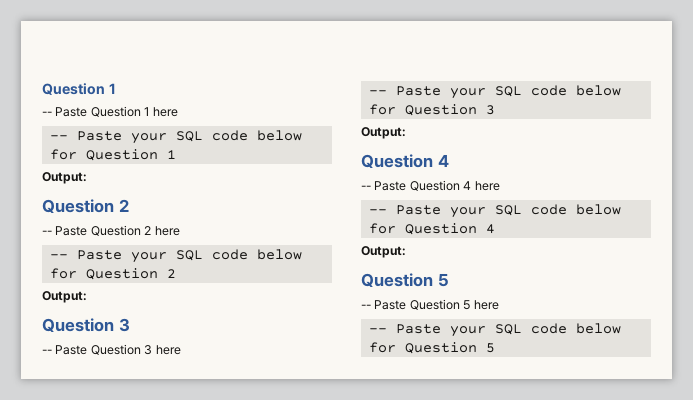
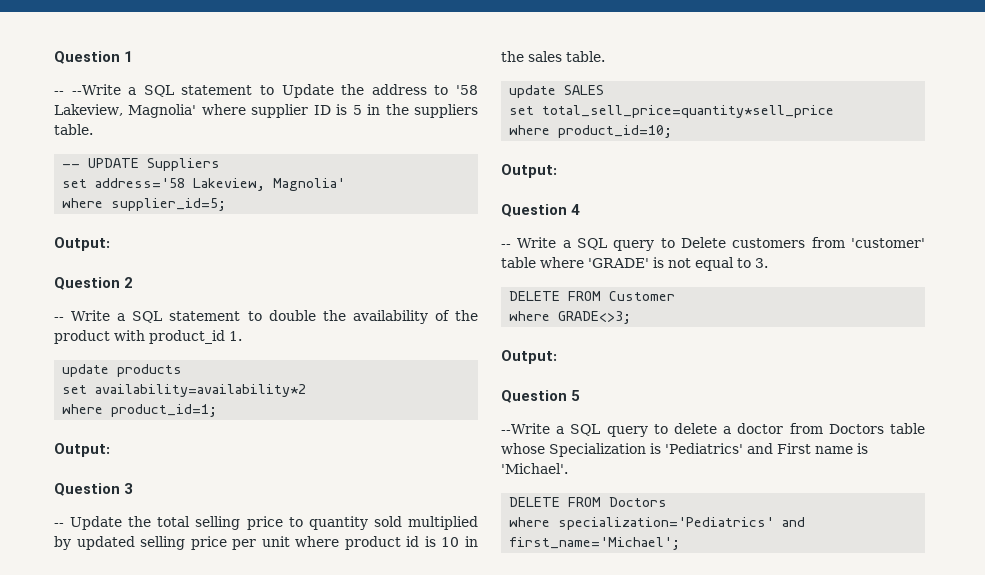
[55,106,178,117] [49,130,302,144] [49,149,176,161] [42,172,87,184] [42,199,129,213] [42,225,180,236] [49,249,302,263] [49,268,176,280] [42,291,87,303] [42,318,130,332] [42,344,181,355] [368,85,621,99] [368,104,495,116] [361,127,406,139] [361,154,449,168] [361,180,500,191] [368,204,621,218] [368,223,495,235] [361,246,406,258] [361,273,449,287] [361,299,499,310] [368,323,621,337] [368,342,495,354] Paste Question 1 here // -- Paste your SQL code below for Question 1 // Output: // Question 2 // -- Paste Question 2 here // -- Paste your SQL code below for Question 2 // Output: // Question 3 // -- Paste Question 3 here // -- Paste your SQL code below for Question 3 // Output: // Question 4 // -- Paste Question 4 here // -- Paste your SQL code below for Question 4 // Output: // Question 5 // -- Paste Question 5 here // -- Paste your SQL code below for Question 5 -> [71,84,479,98] [54,104,478,118] [54,124,93,135] [62,158,221,171] [62,178,346,191] [62,198,227,211] [54,237,110,251] [54,277,134,290] [54,310,479,324] [54,330,242,344] [62,364,183,377] [62,384,307,397] [62,404,218,417] [54,443,110,457] [54,483,134,496] [54,516,478,530] [54,536,479,550] [501,51,605,62] [509,85,605,98] [509,105,835,118] [509,125,673,138] [501,164,557,178] [501,204,581,217] [501,237,925,251] [501,257,768,271] [509,291,676,301] [509,311,632,324] [501,350,557,364] [501,390,581,403] [501,423,925,437] [501,443,868,457] [501,463,568,474] [509,497,668,507] [509,517,806,530] [509,537,681,550] --Write a SQL statement to Update the address to '58 Lakeview, Magnolia' where supplier ID is 5 in the suppliers table. // -- UPDATE Suppliers // set address='58 Lakeview, Magnolia' // where supplier_id=5; // Output: // Question 2 // -- Write a SQL statement to double the availability of the product with product_id 1. // update products // set availability=availability*2 // where product_id=1; // Output: // Question 3 // -- Update the total selling price to quantity sold multiplied by updated selling price per unit where product id is 10 in the sales table. // update SALES // set total_sell_price=quantity*sell_price // where product_id=10; // Output: // Question 4 // -- Write a SQL query to Delete customers from 'customer' table where 'GRADE' is not equal to 3. // DELETE FROM Customer // where GRADE<>3; // Output: // Question 5 // --Write a SQL query to delete a doctor from Doctors table whose Specialization is 'Pediatrics' and First name is 'Michael'. // DELETE FROM Doctors // where specialization='Pediatrics' and first_name='Michael';

